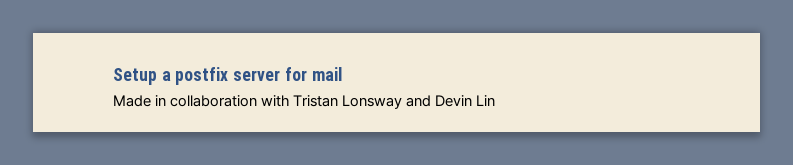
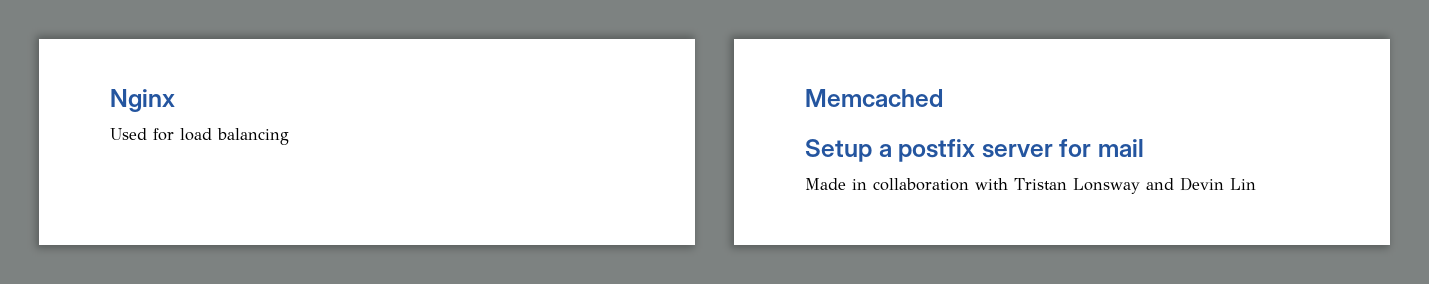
(113, 76) none -> [110,89,175,112] [110,128,289,145] [805,89,943,107] Nginx // Used for load balancing // Memcached //

